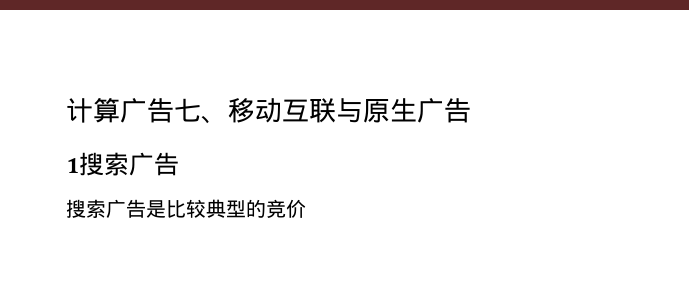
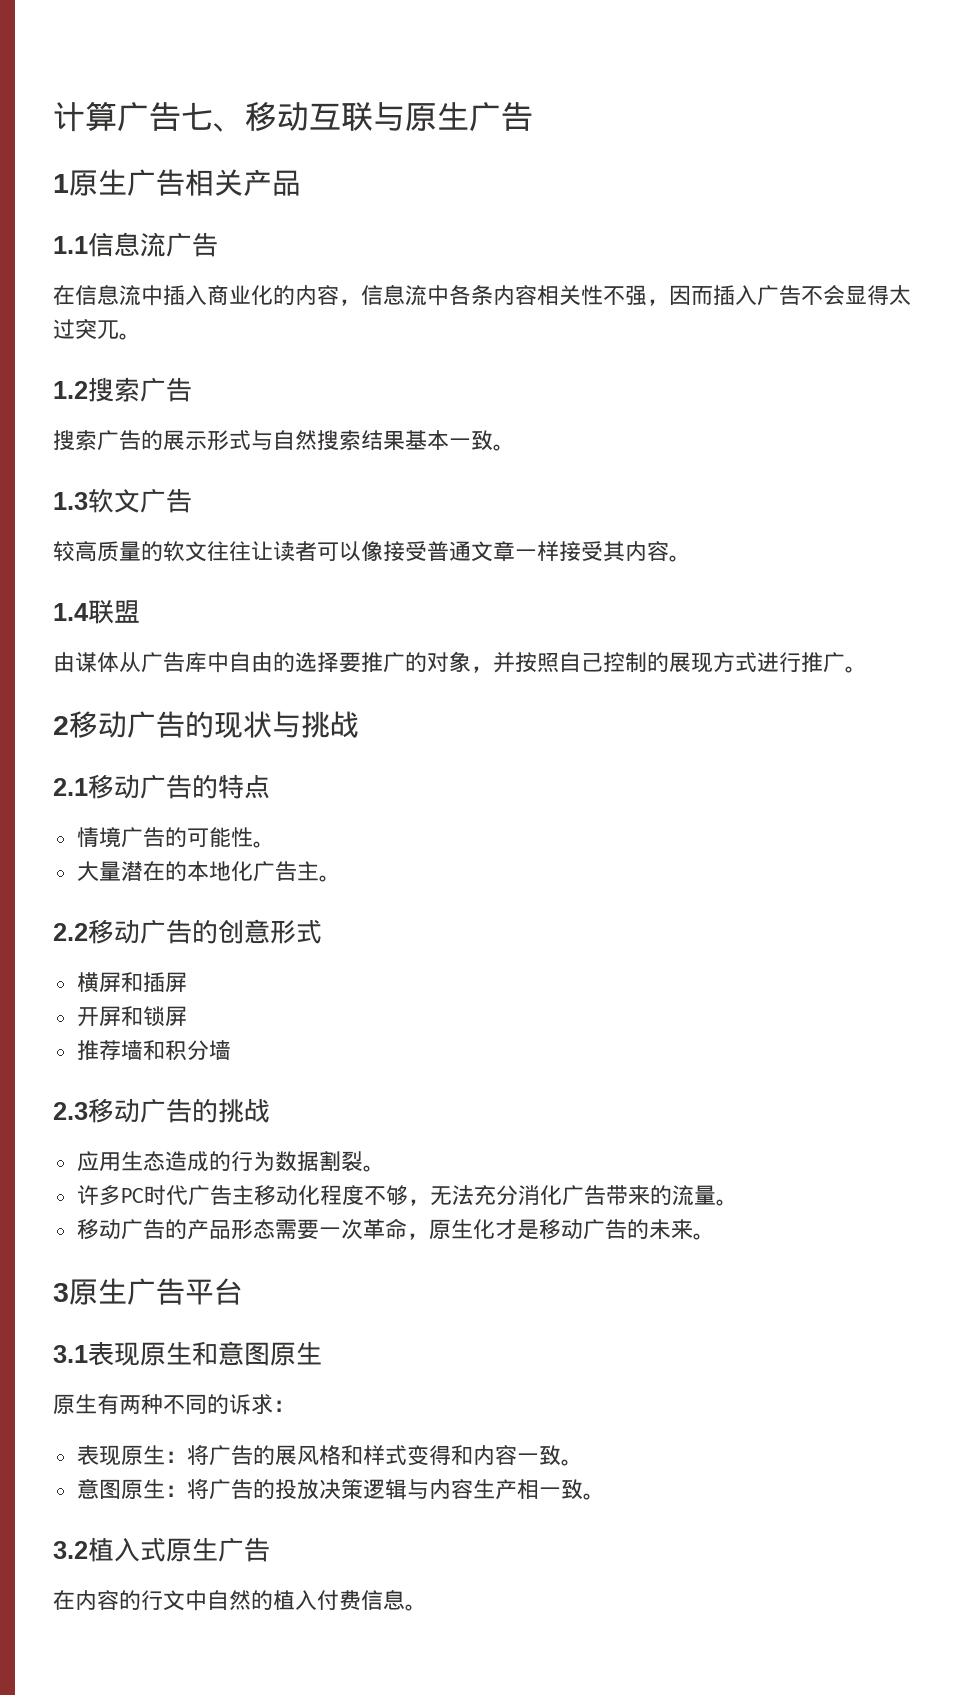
[79,152,179,176] [66,199,306,218] 搜索广告 // 搜索广告是比较典型的竞价 -> [69,169,301,196] [53,232,218,257] [53,284,911,306] [53,318,141,340] [53,377,192,402] [53,430,515,451] [53,488,192,513] [53,541,691,562] [53,600,140,624] [53,651,867,673] [53,711,359,738] [53,774,270,799] [76,827,275,848] [76,861,341,882] [53,919,322,944] [76,972,187,993] [76,1006,187,1027] [76,1040,231,1061] [53,1098,270,1123] [76,1151,385,1172] [76,1185,738,1206] [76,1218,715,1240] [53,1278,243,1305] [53,1341,322,1366] [53,1394,295,1415] [76,1444,583,1466] [76,1478,605,1500] [53,1537,270,1562] [53,1589,427,1611] 原生广告相关产品 // 1.1信息流广告 // 在信息流中插入商业化的内容，信息流中各条内容相关性不强，因而插入广告不会显得太过突兀。 // 1.2搜索广告 // 搜索广告的展示形式与自然搜索结果基本一致。 // 1.3软文广告 // 较高质量的软文往往让读者可以像接受普通文章一样接受其内容。 // 1.4联盟 // 由谋体从广告库中自由的选择要推广的对象，并按照自己控制的展现方式进行推广。 // 2移动广告的现状与挑战 // 2.1移动广告的特点 // 情境广告的可能性。 // 大量潜在的本地化广告主。 // 2.2移动广告的创意形式 // 横屏和插屏 // 开屏和锁屏 // 推荐墙和积分墙 // 2.3移动广告的挑战 // 应用生态造成的行为数据割裂。 // 许多PC时代广告主移动化程度不够，无法充分消化广告带来的流量。 // 移动广告的产品形态需要一次革命，原生化才是移动广告的未来。 // 3原生广告平台 // 3.1表现原生和意图原生 // 原生有两种不同的诉求： // 表现原生：将广告的展风格和样式变得和内容一致。 // 意图原生：将广告的投放决策逻辑与内容生产相一致。 // 3.2植入式原生广告 // 在内容的行文中自然的植入付费信息。

